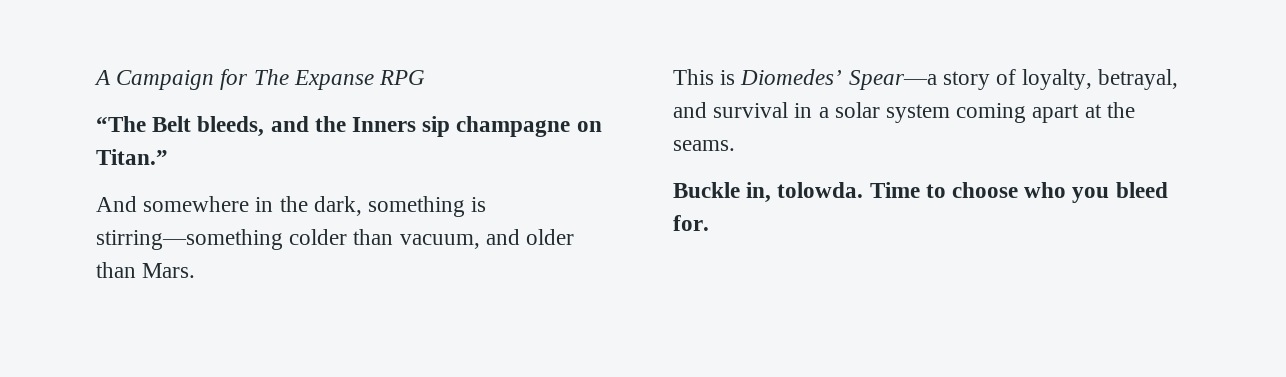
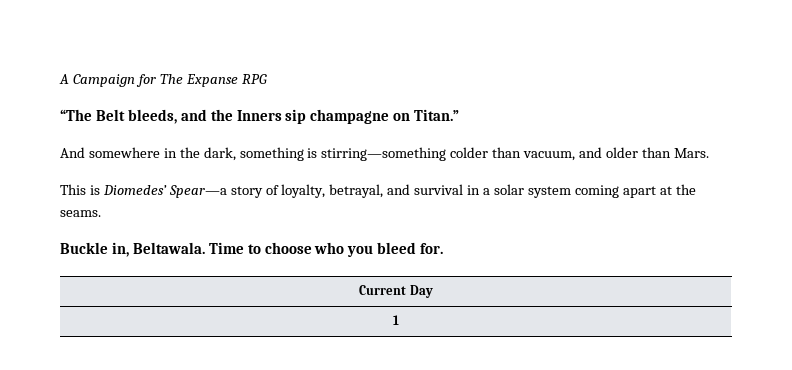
[777,182,864,198] tolowda. -> [132,242,205,254] Beltawala.
(709, 223) none -> [359,285,433,298] [393,315,399,325] // Current Day // 1

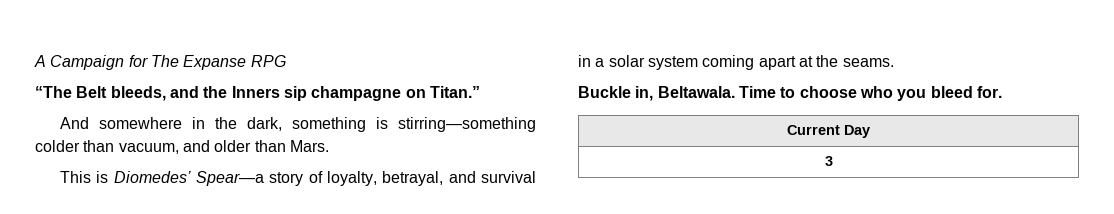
[393,315,399,325] 1 -> [824,156,833,166] 3

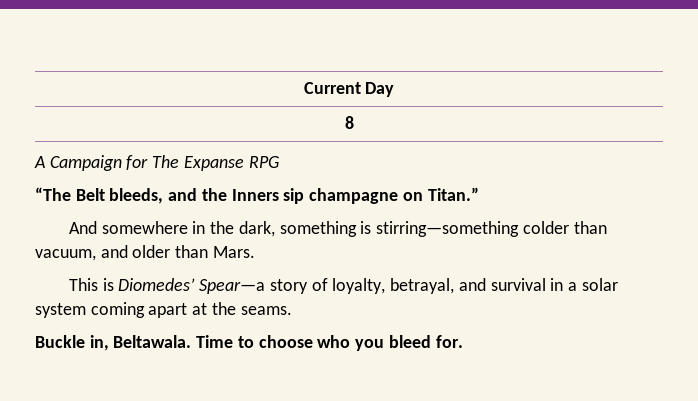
(34, 61) none -> [303,82,395,97] [344,116,354,129] Current Day // 8 //
[787,125,870,138] [824,156,833,166] // Current Day // 3 -> (463, 341) none

